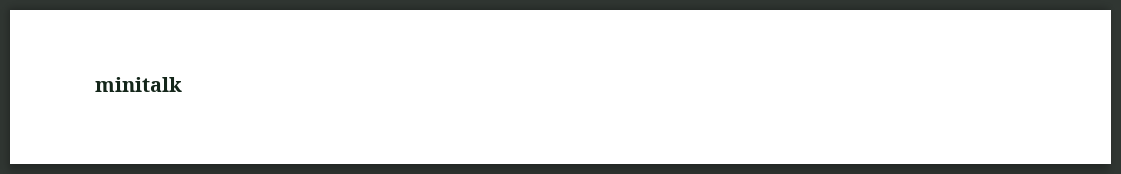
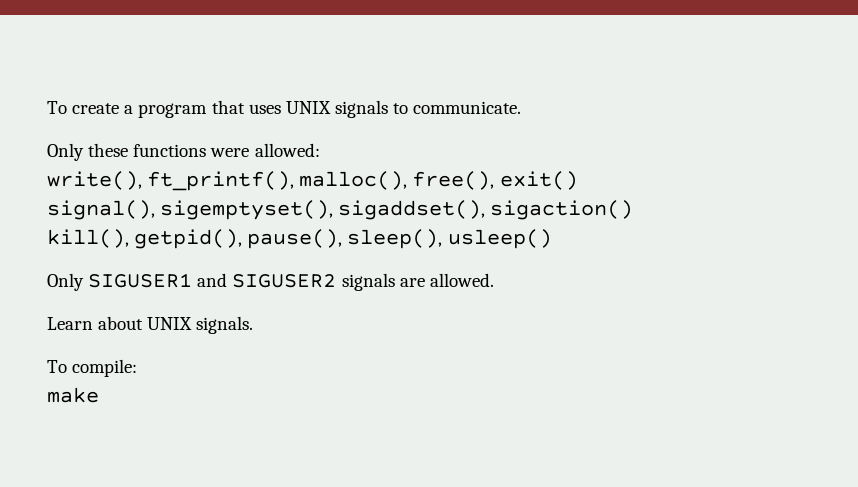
[95,77,182,92] minitalk -> [47,100,522,118] [47,143,320,161] [47,171,578,191] [47,200,634,220] [47,229,552,249] [47,273,494,291] [47,316,254,334] [47,359,138,377] [47,387,99,403] To create a program that uses UNIX signals to communicate. // Only these functions were allowed: // write(), ft_printf(), malloc(), free(), exit() // signal(), sigemptyset(), sigaddset(), sigaction() // kill(), getpid(), pause(), sleep(), usleep() // Only SIGUSER1 and SIGUSER2 signals are allowed. // Learn about UNIX signals. // To compile: // make

